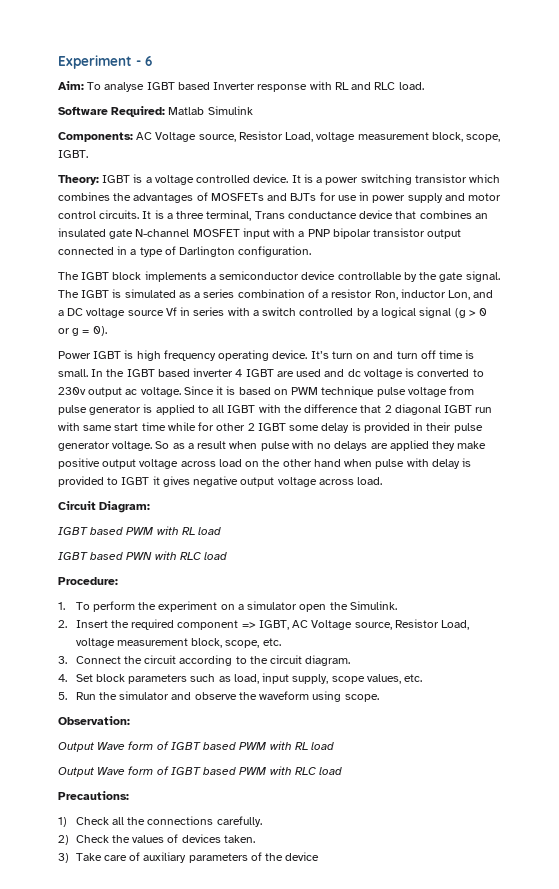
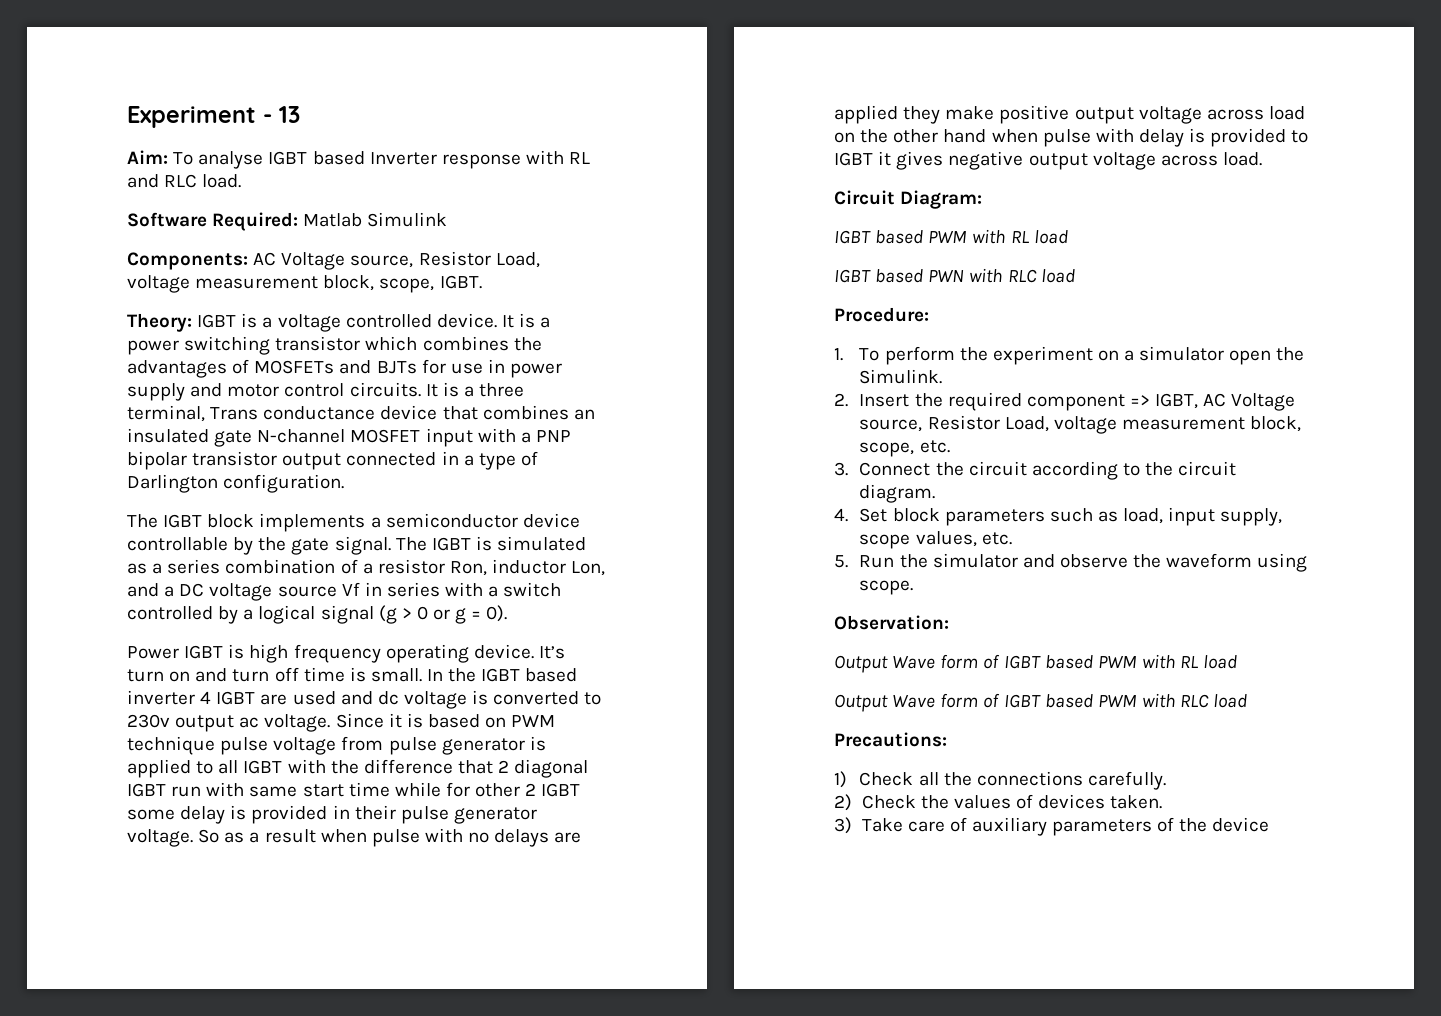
[145,56,152,66] 6 -> [279,106,300,123] 13

